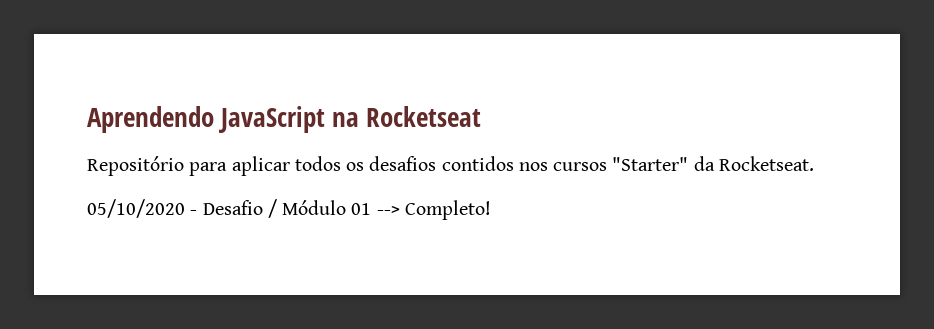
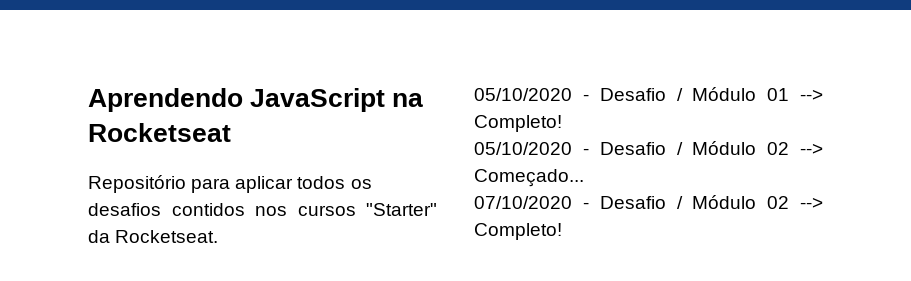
(491, 210) none -> [474,141,823,155] [474,169,584,187] [474,195,823,209] [474,223,562,240] // 05/10/2020 - Desafio / Módulo 02 --> Começado... // 07/10/2020 - Desafio / Módulo 02 --> Completo!

